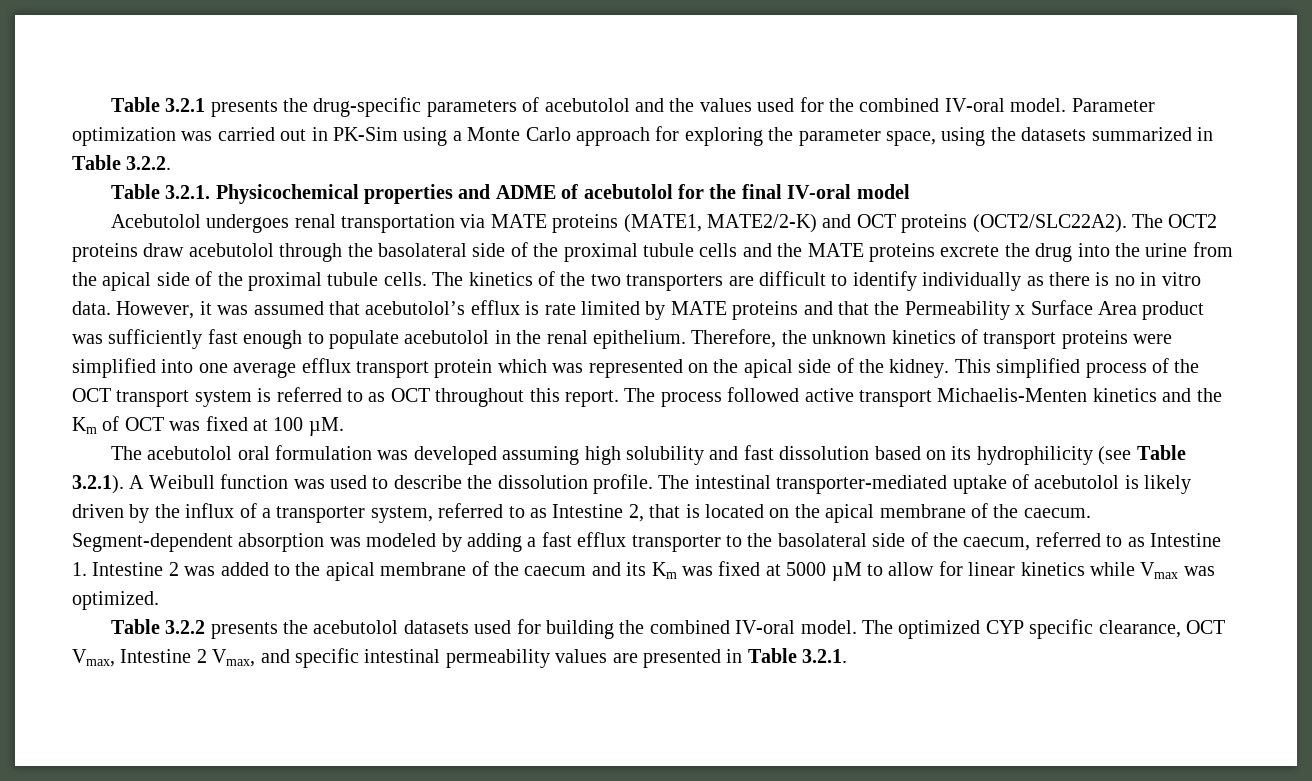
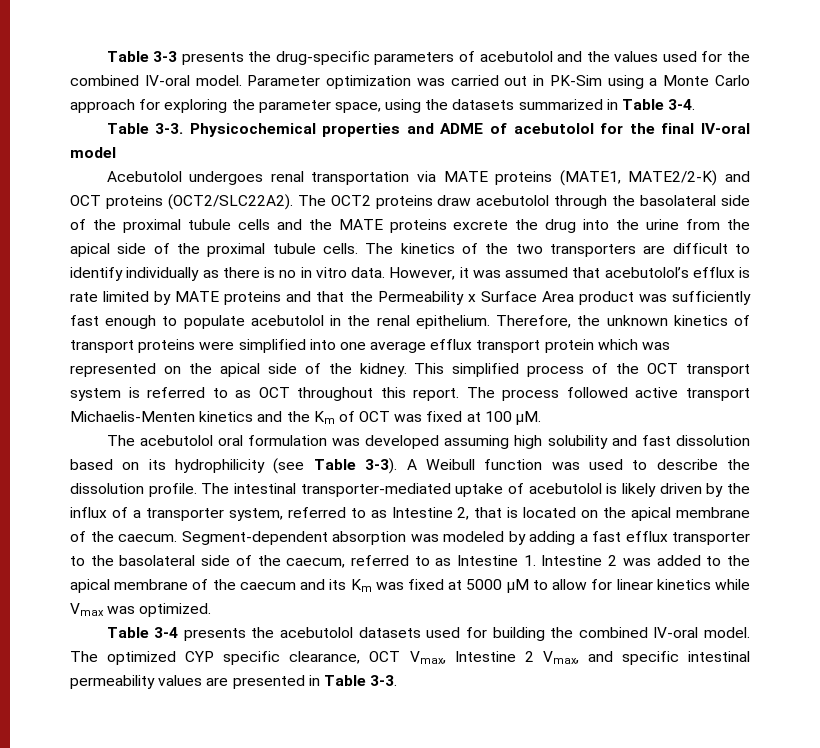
[110,97,206,112] Table 3.2.1 -> [106,51,178,62] Table 3-3
[126,156,172,170] [110,184,211,199] 3.2.2. // Table 3.2.1. -> [668,99,696,110] [106,123,184,134] 3-4. // Table 3-3.
[72,475,124,494] 3.2.1). -> [365,458,398,474] 3-3).
[165,620,206,634] 3.2.2 -> [154,627,179,638] 3-4
[802,649,848,663] 3.2.1. -> [370,675,398,686] 3-3.

